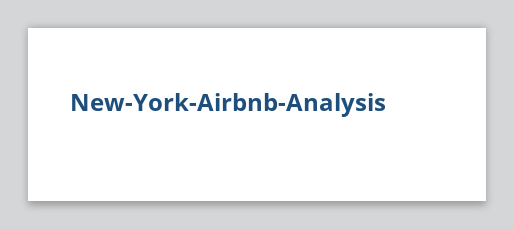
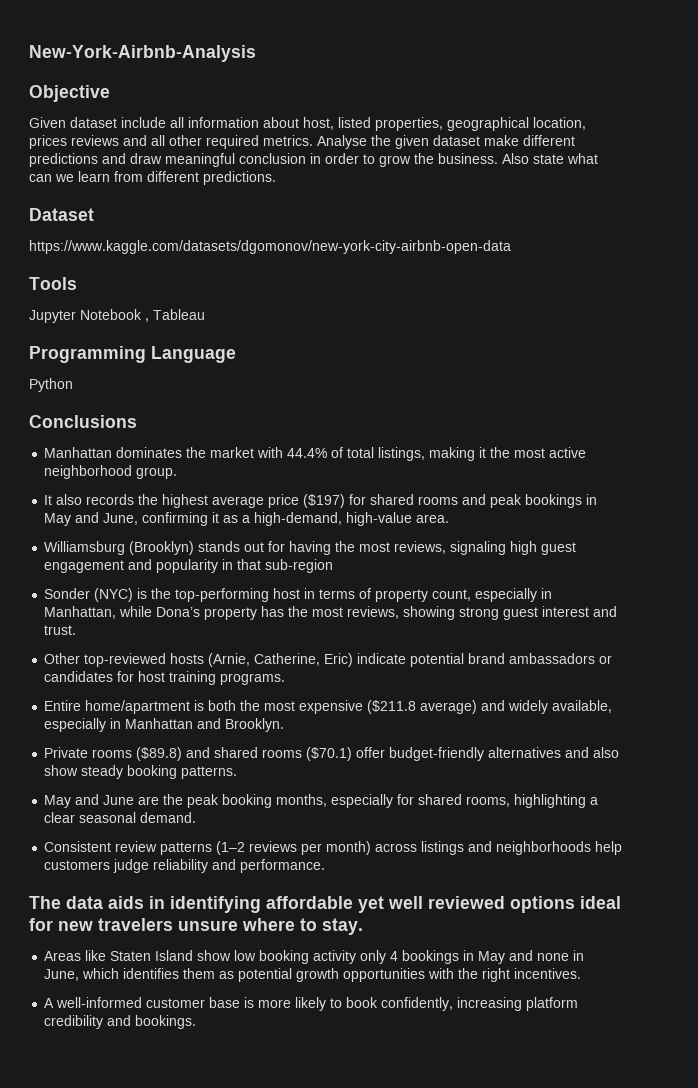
(386, 105) none -> [29,85,110,102] [29,117,586,131] [29,135,575,149] [29,153,598,167] [29,171,276,185] [29,208,94,221] [29,240,511,254] [29,277,77,290] [29,309,205,323] [29,346,236,363] [29,378,73,392] [29,415,137,428] [44,447,587,461] [44,465,178,479] [44,494,598,508] [44,512,450,526] [44,541,577,555] [44,559,334,573] [44,588,553,602] [44,606,618,620] [44,625,77,635] [44,653,613,667] [44,671,286,685] [44,700,613,714] [44,718,285,732] [44,747,620,761] [44,765,238,779] [44,794,599,808] [44,812,197,823] [44,841,623,855] [44,859,326,873] [29,896,621,913] [29,918,363,935] [44,950,585,964] [44,968,582,982] [44,997,579,1011] [44,1015,197,1029] // Objective // Given dataset include all information about host, listed properties, geographical location, prices reviews and all other required metrics. Analyse the given dataset make different predictions and draw meaningful conclusion in order to grow the business. Also state what can we learn from different predictions. // Dataset // https://www.kaggle.com/datasets/dgomonov/new-york-city-airbnb-open-data // Tools // Jupyter Notebook , Tableau // Programming Language // Python // Conclusions // Manhattan dominates the market with 44.4% of total listings, making it the most active neighborhood group. // It also records the highest average price ($197) for shared rooms and peak bookings in May and June, confirming it as a high-demand, high-value area. // Williamsburg (Brooklyn) stands out for having the most reviews, signaling high guest engagement and popularity in that sub-region // Sonder (NYC) is the top-performing host in terms of property count, especially in Manhattan, while Dona’s property has the most reviews, showing strong guest interest and trust. // Other top-reviewed hosts (Arnie, Catherine, Eric) indicate potential brand ambassadors or candidates for host training programs. // Entire home/apartment is both the most expensive ($211.8 average) and widely available, especially in Manhattan and Brooklyn. // Private rooms ($89.8) and shared rooms ($70.1) offer budget-friendly alternatives and also show steady booking patterns. // May and June are the peak booking months, especially for shared rooms, highlighting a clear seasonal demand. // Consistent review patterns (1–2 reviews per month) across listings and neighborhoods help customers judge reliability and performance. // The data aids in identifying affordable yet well reviewed options ideal for new travelers unsure where to stay. // Areas like Staten Island show low booking activity only 4 bookings in May and none in June, which identifies them as potential growth opportunities with the right incentives. // A well-informed customer base is more likely to book confidently, increasing platform credibility and bookings.

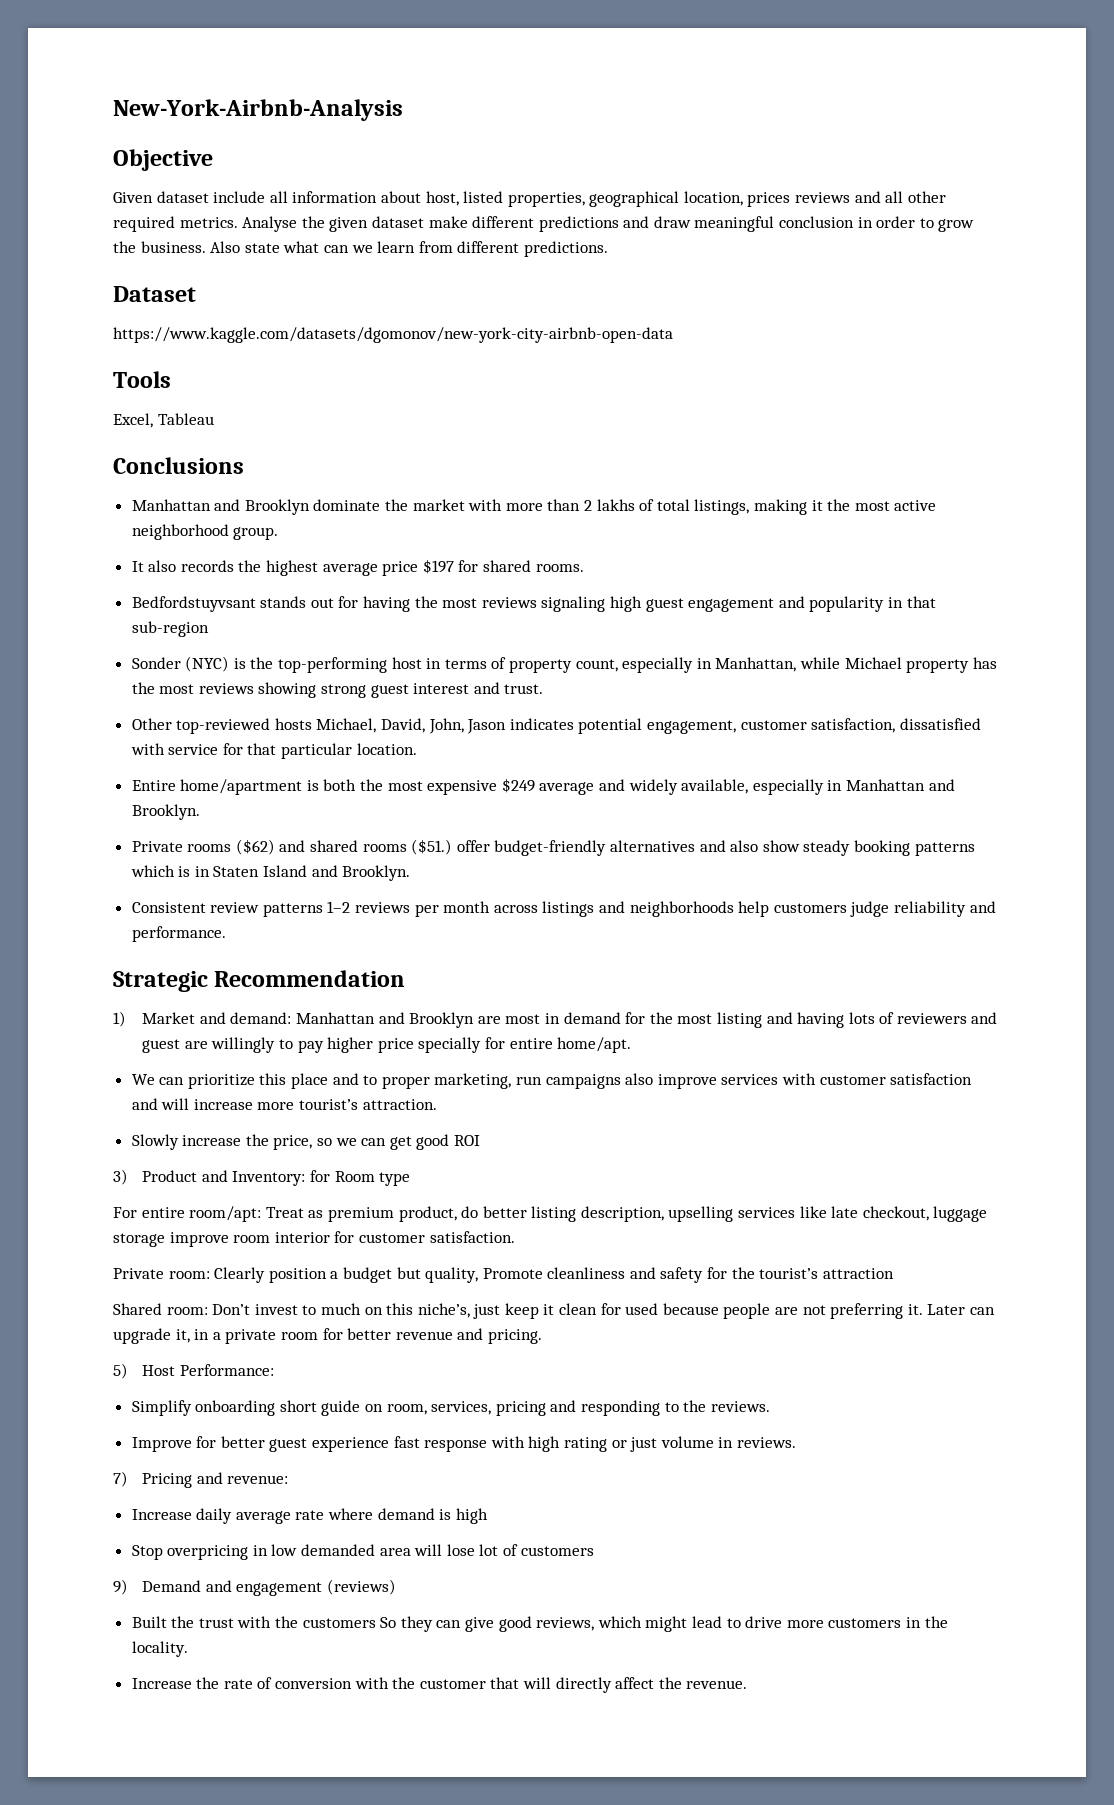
[29,309,205,323] [29,346,236,363] [29,378,73,392] [29,415,137,428] [44,447,328,458] Jupyter Notebook , Tableau // Programming Language // Python // Conclusions // Manhattan dominates the market with 44.4% -> [113,413,214,428] [113,457,244,474] [131,499,635,515] Excel, Tableau // Conclusions // Manhattan and Brooklyn dominate the market with more than 2 lakhs
[303,494,598,508] [44,512,450,526] [44,541,195,555] ($197) for shared rooms and peak bookings in May and June, confirming it as a high-demand, high-value area. // Williamsburg (Brooklyn) -> [422,559,584,574] [131,596,256,612] $197 for shared rooms. // Bedfordstuyvsant
[394,541,447,554] reviews, -> [481,597,537,608] reviews
[156,607,201,617] Dona’s -> [844,657,902,669] Michael
[347,606,400,619] reviews, -> [198,683,254,694] reviews
[208,653,613,667] [44,671,286,685] (Arnie, Catherine, Eric) indicate potential brand ambassadors or candidates for host training programs. -> [316,718,981,734] [130,743,417,759] Michael, David, John, Jason indicates potential engagement, customer satisfaction, dissatisfied with service for that particular location.
[367,700,478,714] ($211.8 average) -> [501,778,595,795] $249 average
[136,747,183,761] ($89.8) -> [235,839,275,855] ($62)
[306,747,353,761] ($70.1) -> [411,839,453,855] ($51.)
[181,766,238,779] [44,794,599,808] [44,812,197,823] patterns. // May and June are the peak booking months, especially for shared rooms, highlighting a clear seasonal demand. -> [914,842,975,856] [130,865,411,881] patterns which is in Staten Island and Brooklyn.
[216,841,246,855] (1–2 -> [327,901,351,913] 1–2
[326,841,372,855] month) -> [443,901,491,913] month
[29,896,621,913] [29,918,363,935] [44,950,585,964] [44,968,582,982] [44,997,579,1011] [44,1015,197,1029] The data aids in identifying affordable yet well reviewed options ideal for new travelers unsure where to stay. // Areas like Staten Island show low booking activity only 4 bookings in May and none in June, which identifies them as potential growth opportunities with the right incentives. // A well-informed customer base is more likely to book confidently, increasing platform credibility and bookings. -> [113,970,406,992] [113,1011,998,1028] [142,1037,632,1053] [131,1073,973,1089] [131,1098,437,1110] [131,1134,481,1150] [113,1169,411,1186] [113,1206,988,1222] [113,1231,515,1247] [113,1267,894,1283] [113,1303,995,1319] [113,1328,542,1344] [113,1363,274,1379] [131,1400,770,1416] [131,1436,796,1452] [113,1471,289,1488] [131,1508,488,1524] [131,1544,594,1560] [113,1579,397,1596] [131,1616,948,1632] [131,1641,188,1657] [131,1677,748,1693] Strategic Recommendation // 1) Market and demand: Manhattan and Brooklyn are most in demand for the most listing and having lots of reviewers and guest are willingly to pay higher price specially for entire home/apt. // We can prioritize this place and to proper marketing, run campaigns also improve services with customer satisfaction and will increase more tourist’s attraction. // Slowly increase the price, so we can get good ROI // 3) Product and Inventory: for Room type // For entire room/apt: Treat as premium product, do better listing description, upselling services like late checkout, luggage storage improve room interior for customer satisfaction. // Private room: Clearly position a budget but quality, Promote cleanliness and safety for the tourist’s attraction // Shared room: Don’t invest to much on this niche’s, just keep it clean for used because people are not preferring it. Later can upgrade it, in a private room for better revenue and pricing. // 5) Host Performance: // Simplify onboarding short guide on room, services, pricing and responding to the reviews. // Improve for better guest experience fast response with high rating or just volume in reviews. // 7) Pricing and revenue: // Increase daily average rate where demand is high // Stop overpricing in low demanded area will lose lot of customers // 9) Demand and engagement (reviews) // Built the trust with the customers So they can give good reviews, which might lead to drive more customers in the locality. // Increase the rate of conversion with the customer that will directly affect the revenue.

